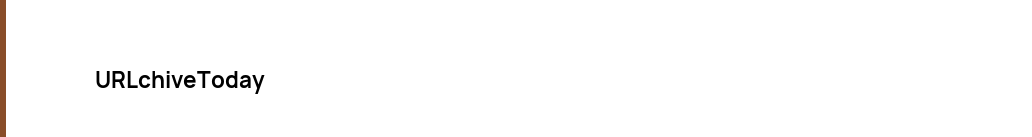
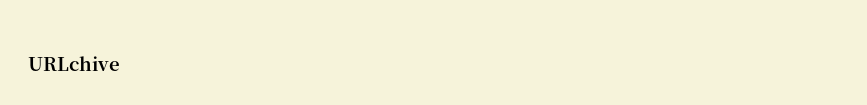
[95,71,265,94] URLchiveToday -> [28,56,120,71] URLchive

